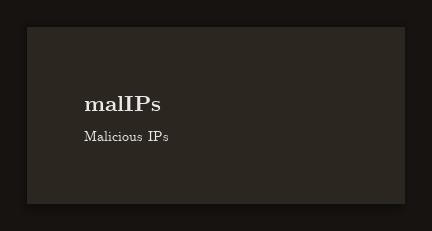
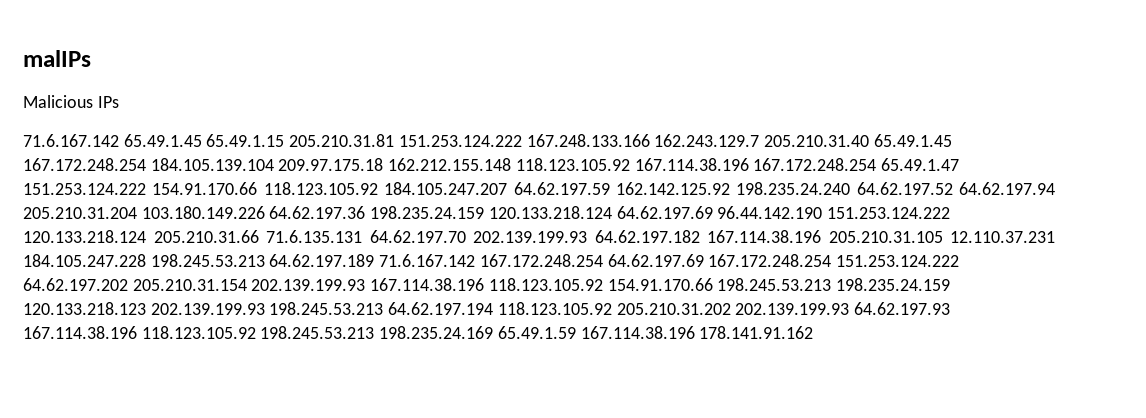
(169, 136) none -> [23,134,952,147] [23,158,960,171] [23,182,1055,195] [23,206,951,219] [23,230,1055,243] [23,254,960,267] [23,278,951,291] [23,302,951,315] [23,326,814,339] // 71.6.167.142 65.49.1.45 65.49.1.15 205.210.31.81 151.253.124.222 167.248.133.166 162.243.129.7 205.210.31.40 65.49.1.45 167.172.248.254 184.105.139.104 209.97.175.18 162.212.155.148 118.123.105.92 167.114.38.196 167.172.248.254 65.49.1.47 151.253.124.222 154.91.170.66 118.123.105.92 184.105.247.207 64.62.197.59 162.142.125.92 198.235.24.240 64.62.197.52 64.62.197.94 205.210.31.204 103.180.149.226 64.62.197.36 198.235.24.159 120.133.218.124 64.62.197.69 96.44.142.190 151.253.124.222 120.133.218.124 205.210.31.66 71.6.135.131 64.62.197.70 202.139.199.93 64.62.197.182 167.114.38.196 205.210.31.105 12.110.37.231 184.105.247.228 198.245.53.213 64.62.197.189 71.6.167.142 167.172.248.254 64.62.197.69 167.172.248.254 151.253.124.222 64.62.197.202 205.210.31.154 202.139.199.93 167.114.38.196 118.123.105.92 154.91.170.66 198.245.53.213 198.235.24.159 120.133.218.123 202.139.199.93 198.245.53.213 64.62.197.194 118.123.105.92 205.210.31.202 202.139.199.93 64.62.197.93 167.114.38.196 118.123.105.92 198.245.53.213 198.235.24.169 65.49.1.59 167.114.38.196 178.141.91.162

